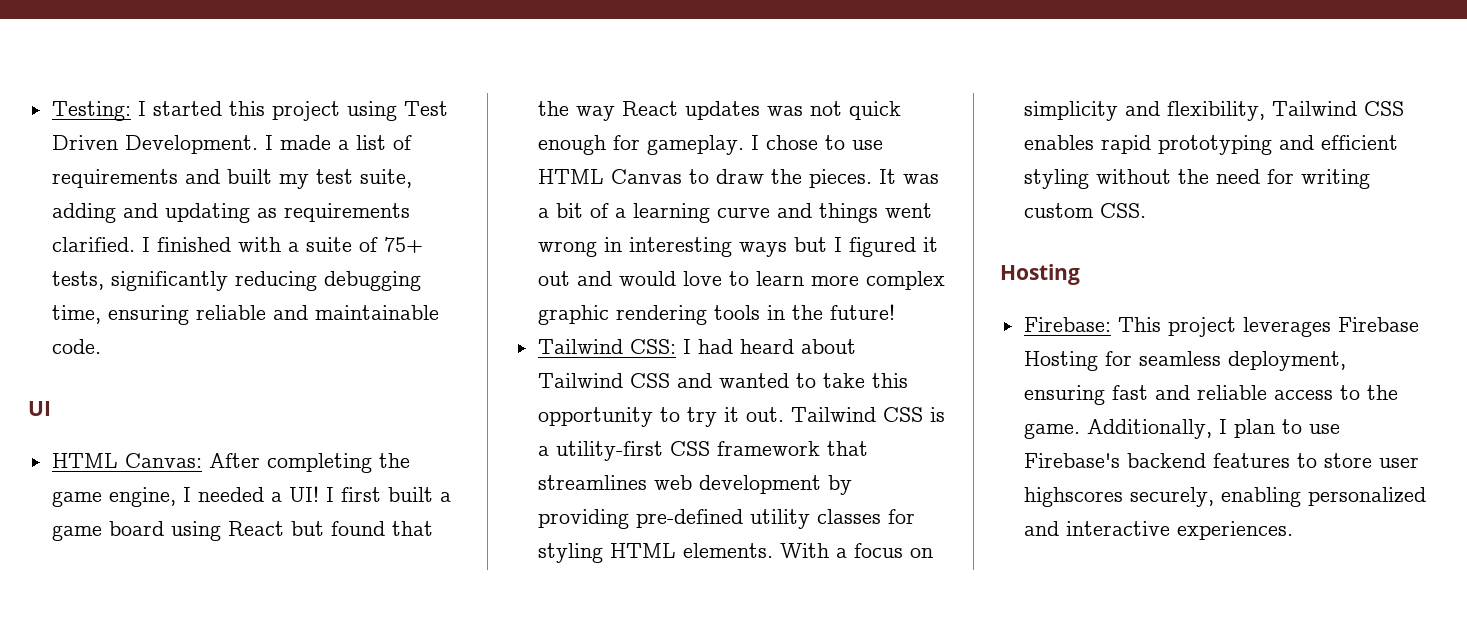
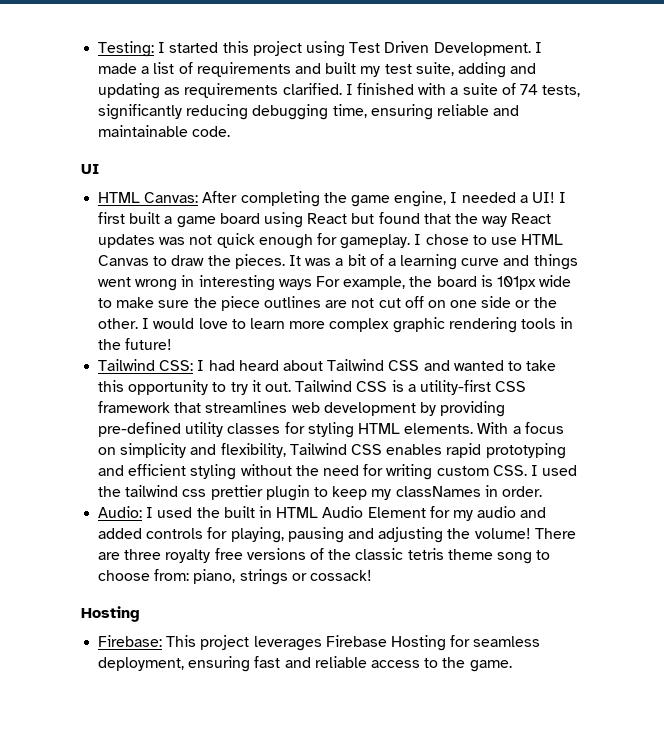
[383,237,423,253] 75+ -> [519,84,538,95] 74
[793,237,938,257] [537,271,612,286] but I figured it out and -> [315,275,572,290] [98,296,557,311] [98,318,150,329] For example, the board is 101px wide to make sure the piece outlines are not cut off on one side or the other. I
(1146, 210) none -> [530,465,578,476] [98,485,542,501] [98,506,547,521] [98,527,576,543] [98,548,551,564] [98,569,372,585] I used the tailwind css prettier plugin to keep my classNames in order. // Audio: I used the built in HTML Audio Element for my audio and added controls for playing, pausing and adjusting the volume! There are three royalty free versions of the classic tetris theme song to choose from: piano, strings or cossack!
[1086,419,1340,439] [1023,453,1419,468] [1023,487,1426,507] [1023,521,1293,540] Additionally, I plan to use Firebase's backend features to store user highscores securely, enabling personalized and interactive experiences. -> (512, 666) none

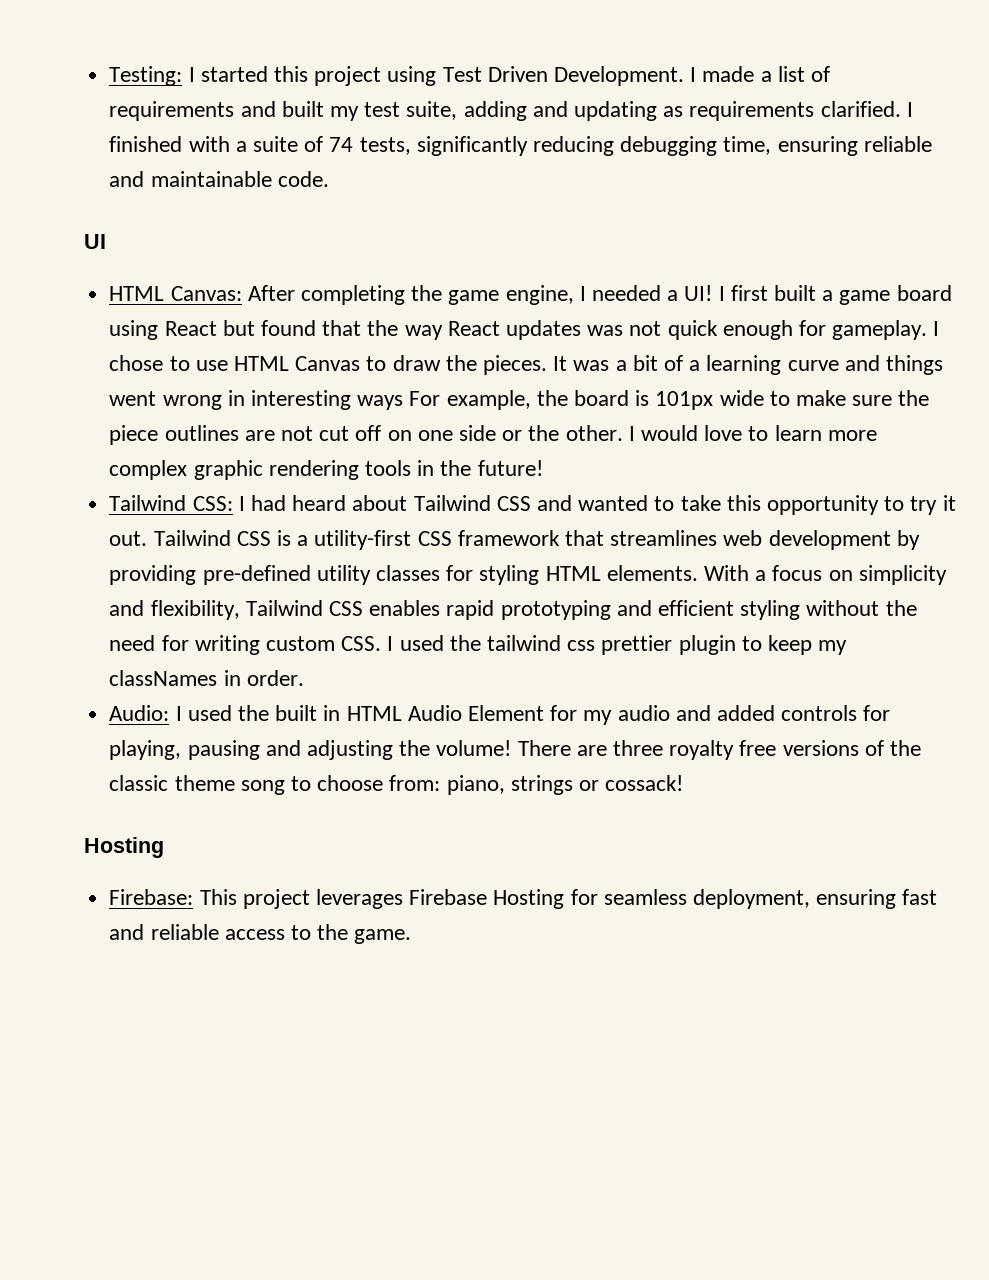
[407,548,444,560] tetris -> (169, 783) none

